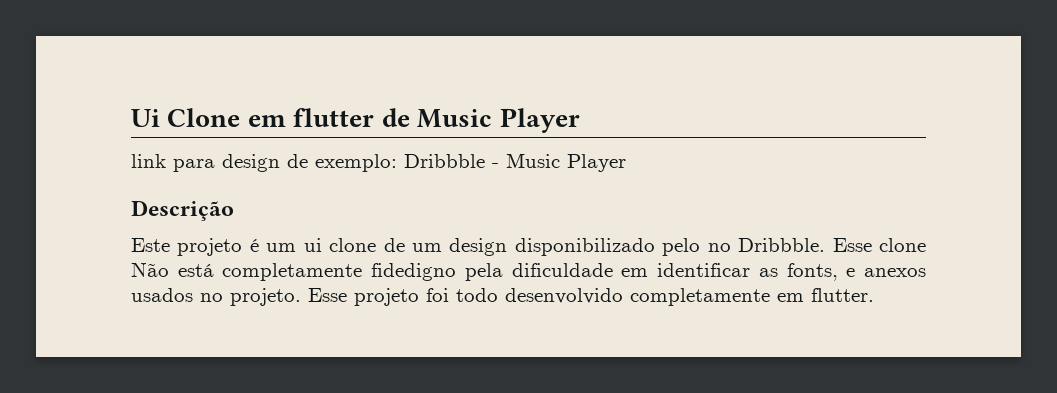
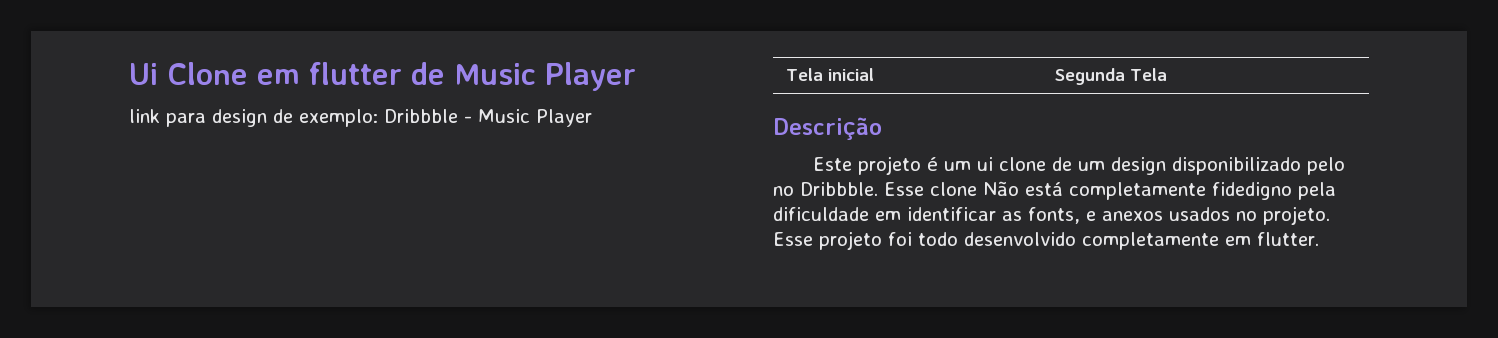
(626, 163) none -> [785,68,874,81] [1054,68,1167,85] // Tela inicial | Segunda Tela

